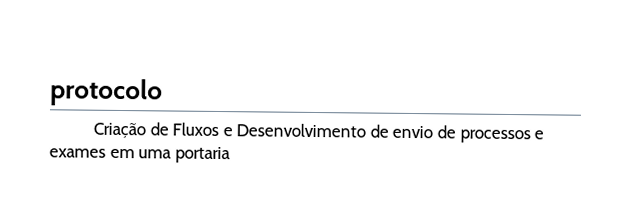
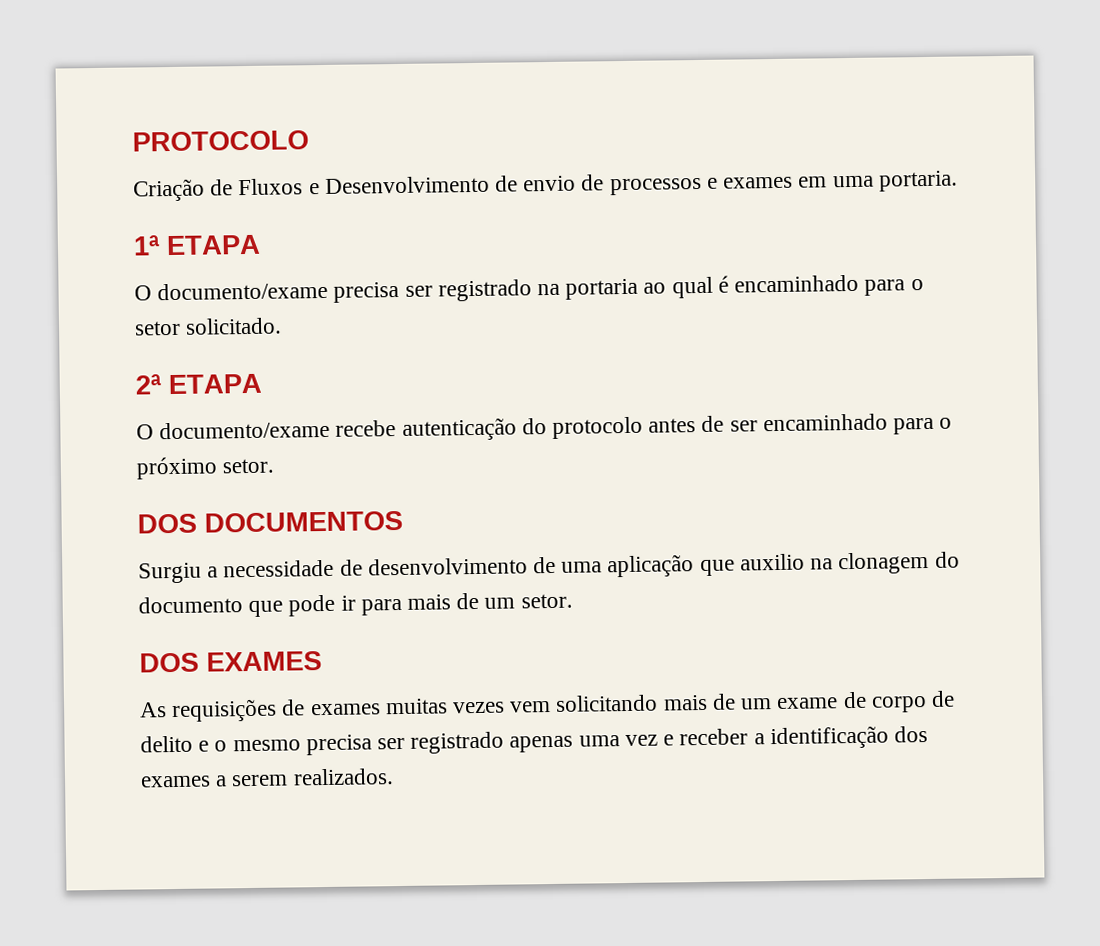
[50,78,163,107] protocolo -> [132,130,309,152] PROTOCOLO
[174,146,231,164] portaria -> [878,170,958,192] [133,234,261,256] [134,274,924,303] [134,317,283,336] [135,373,262,395] [136,413,953,441] [136,456,275,480] [137,510,403,534] [138,551,960,584] [138,592,573,618] [139,651,322,673] [140,690,955,723] [140,725,928,756] [140,768,394,788] portaria. // 1ª ETAPA // O documento/exame precisa ser registrado na portaria ao qual é encaminhado para o setor solicitado. // 2ª ETAPA // O documento/exame recebe autenticação do protocolo antes de ser encaminhado para o próximo setor. // DOS DOCUMENTOS // Surgiu a necessidade de desenvolvimento de uma aplicação que auxilio na clonagem do documento que pode ir para mais de um setor. // DOS EXAMES // As requisições de exames muitas vezes vem solicitando mais de um exame de corpo de delito e o mesmo precisa ser registrado apenas uma vez e receber a identificação dos exames a serem realizados.

